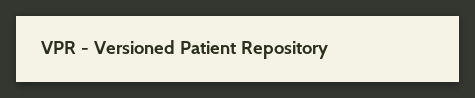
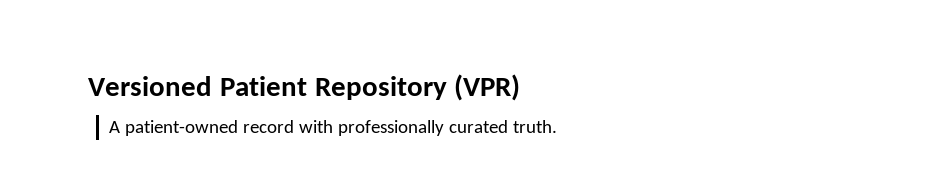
[41,41,89,54] VPR - -> (88, 86) none
(328, 50) none -> [454,74,521,101] [109,120,558,136] (VPR) // A patient-owned record with professionally curated truth.

